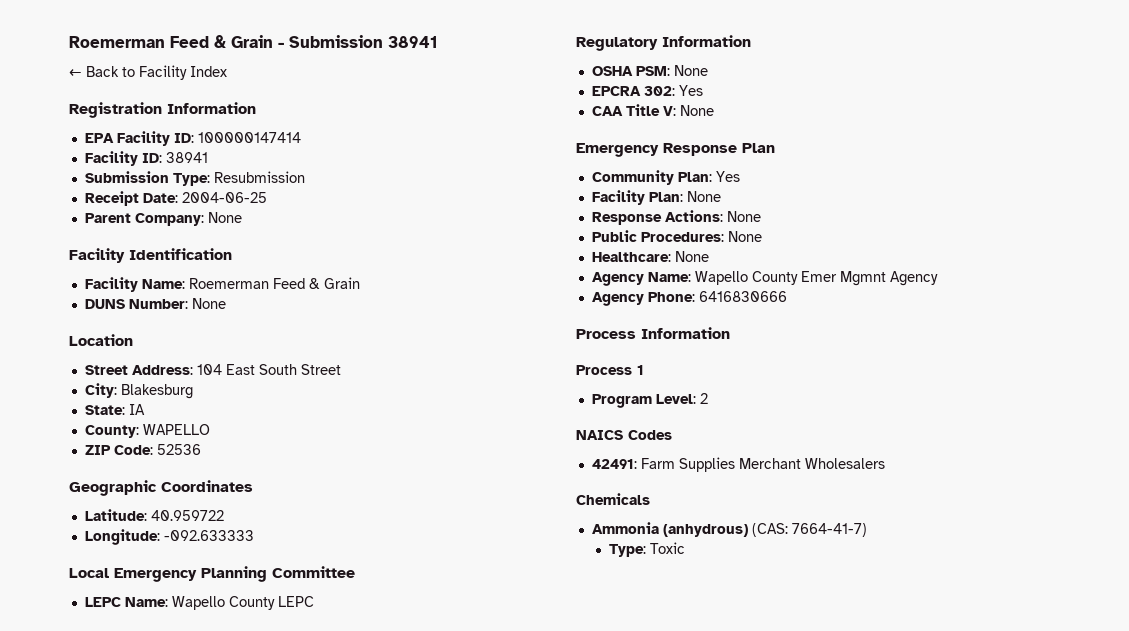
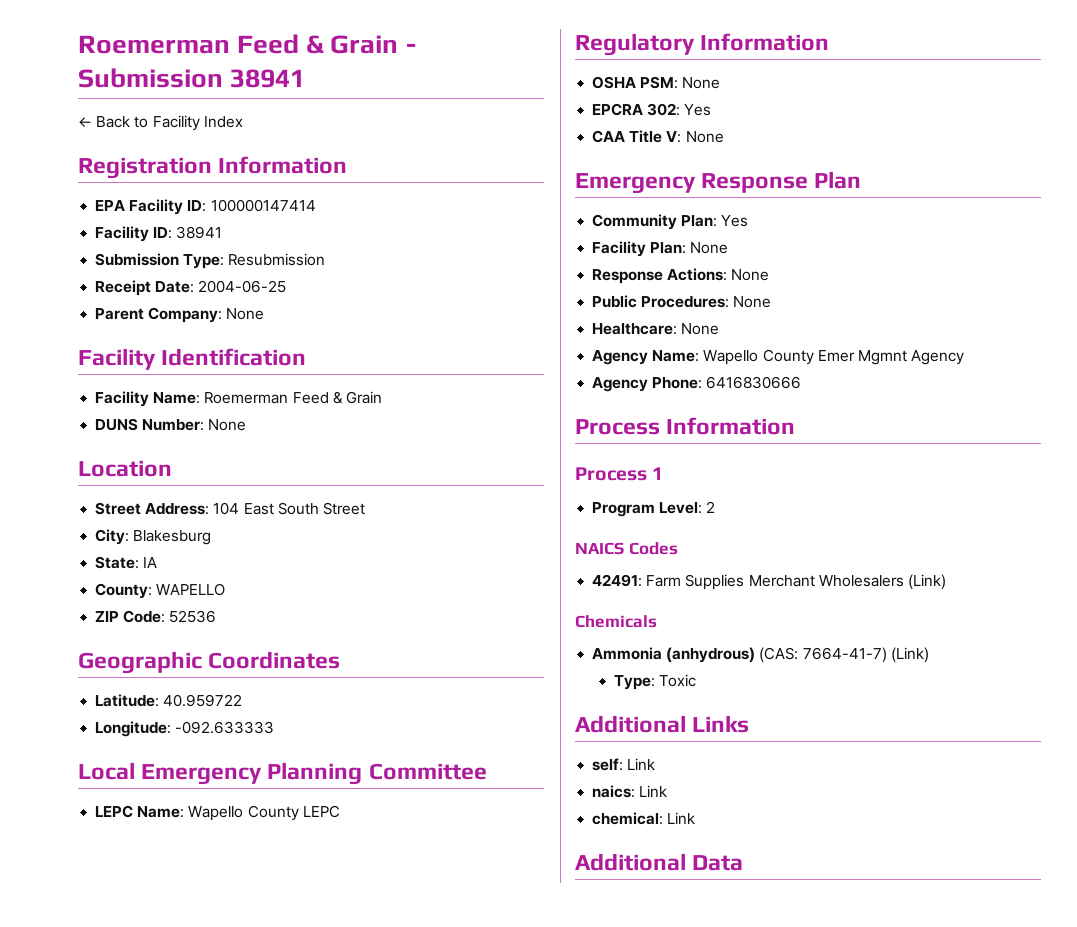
(885, 463) none -> [907,574,946,590] (Link)
(867, 530) none -> [890,647,929,663] (Link)
(686, 548) none -> [575,715,750,733] [592,758,656,771] [592,785,668,798] [592,812,696,825] [575,853,744,871] // Additional Links // self: Link // naics: Link // chemical: Link // Additional Data

